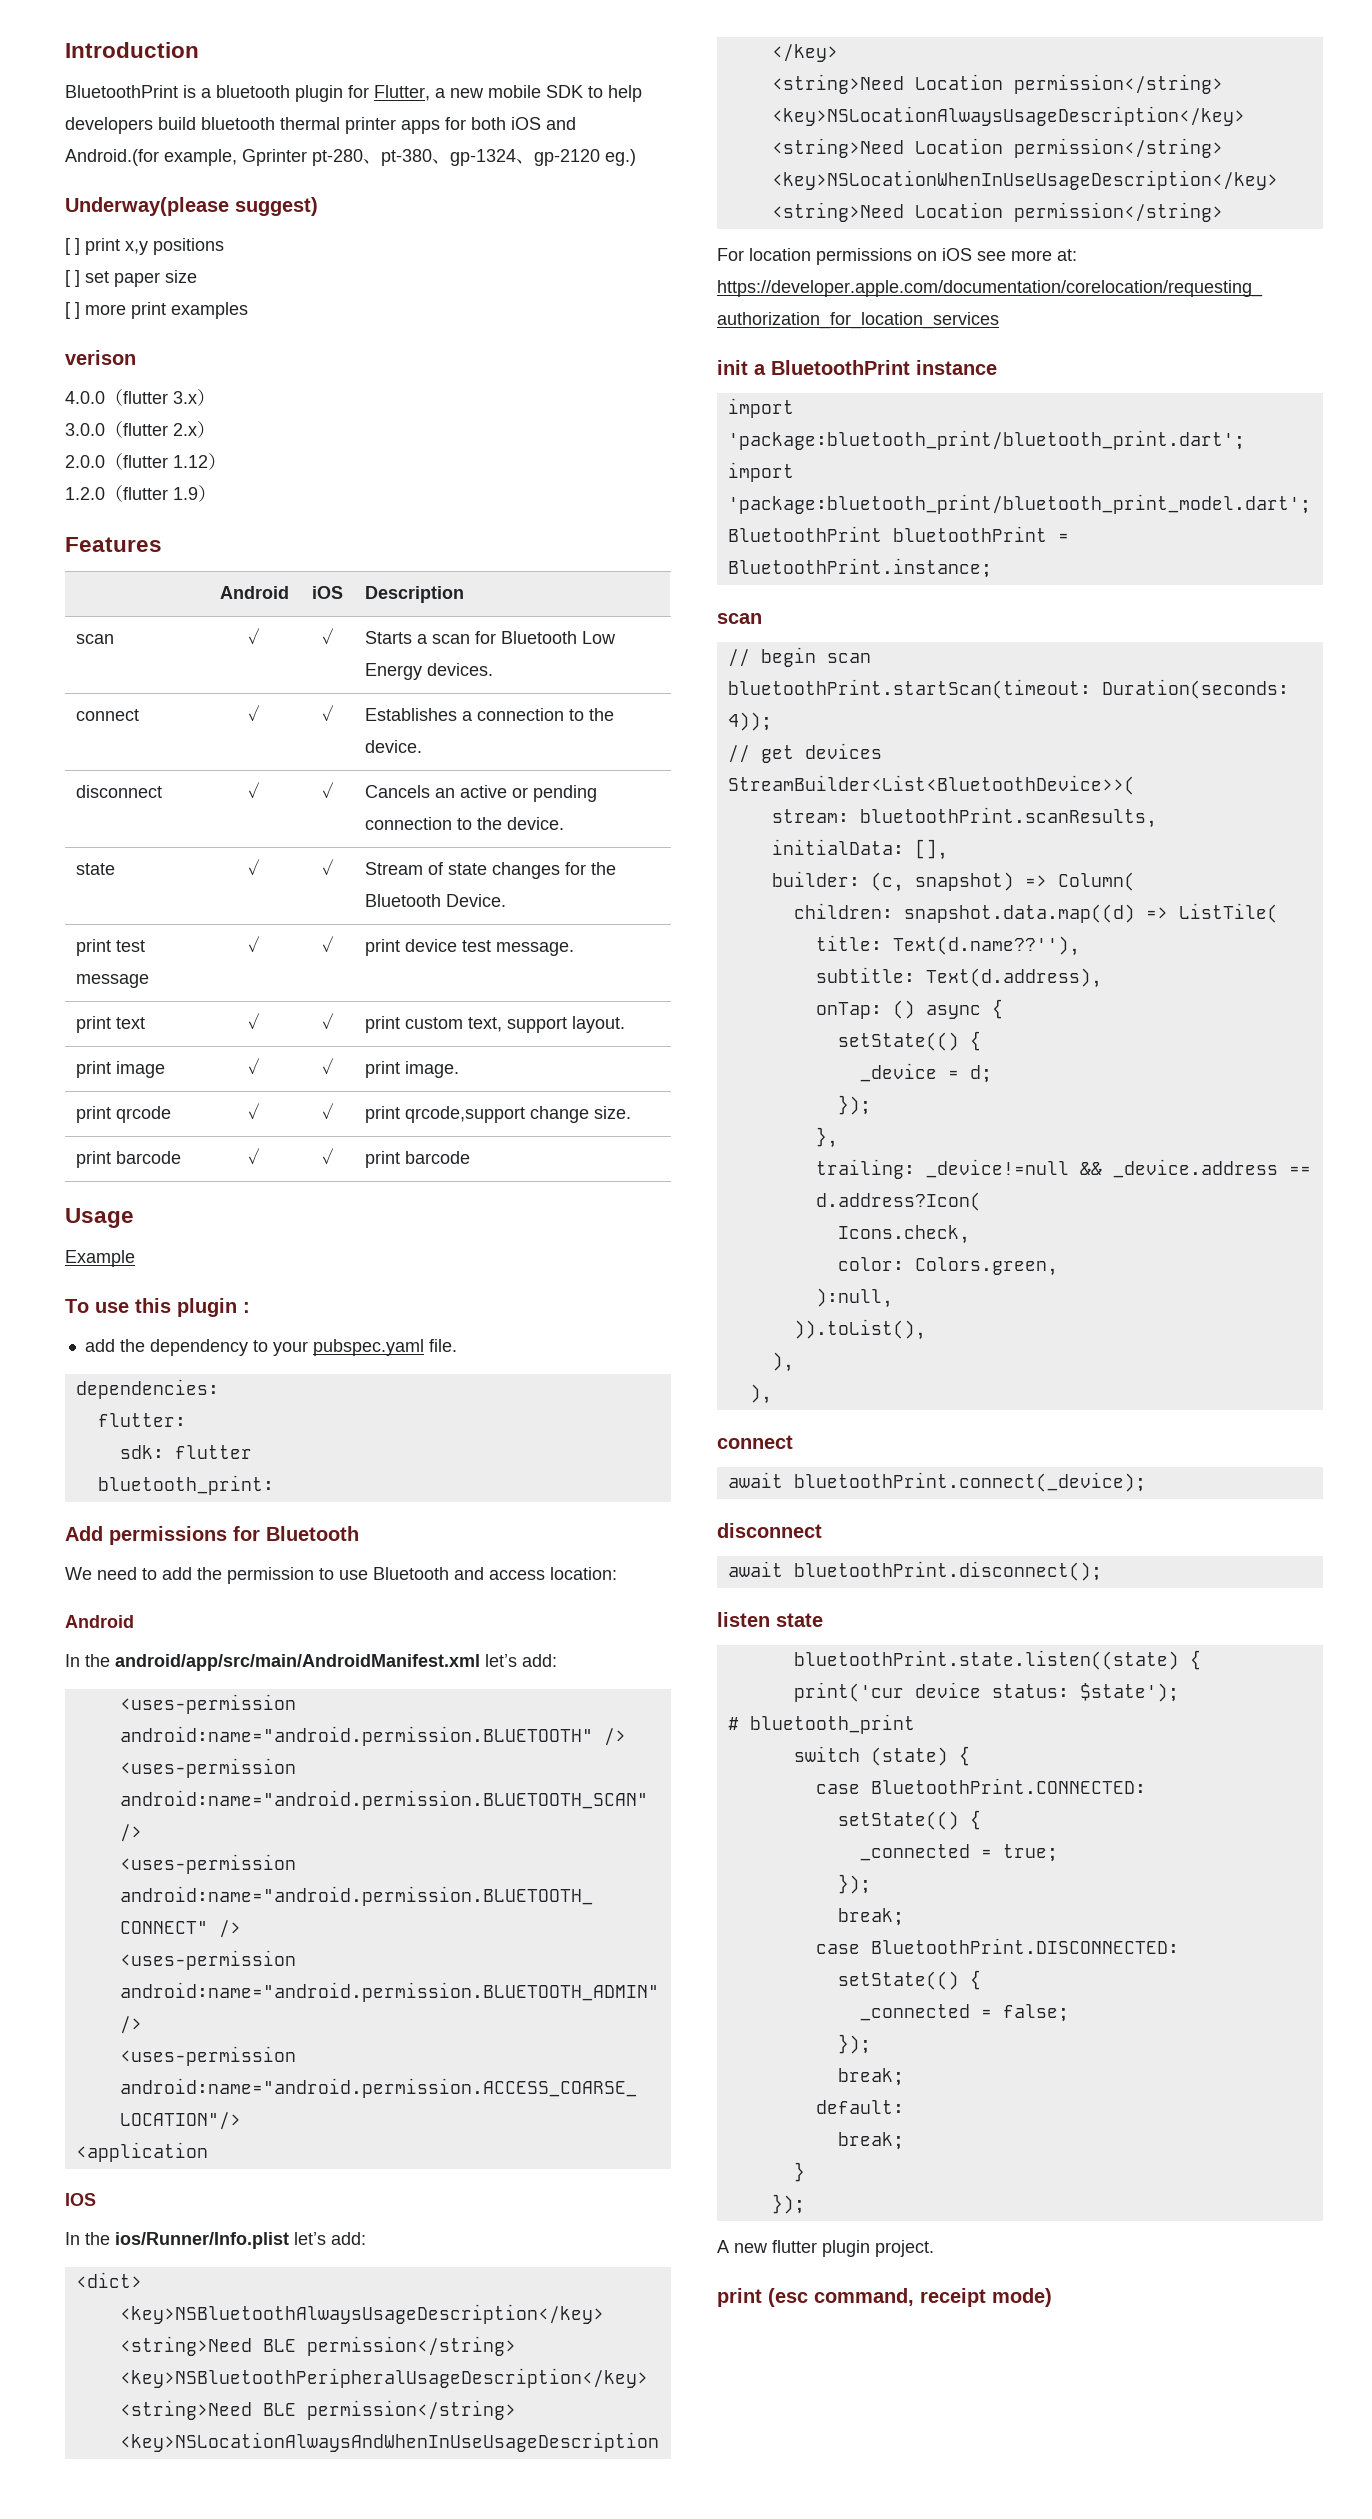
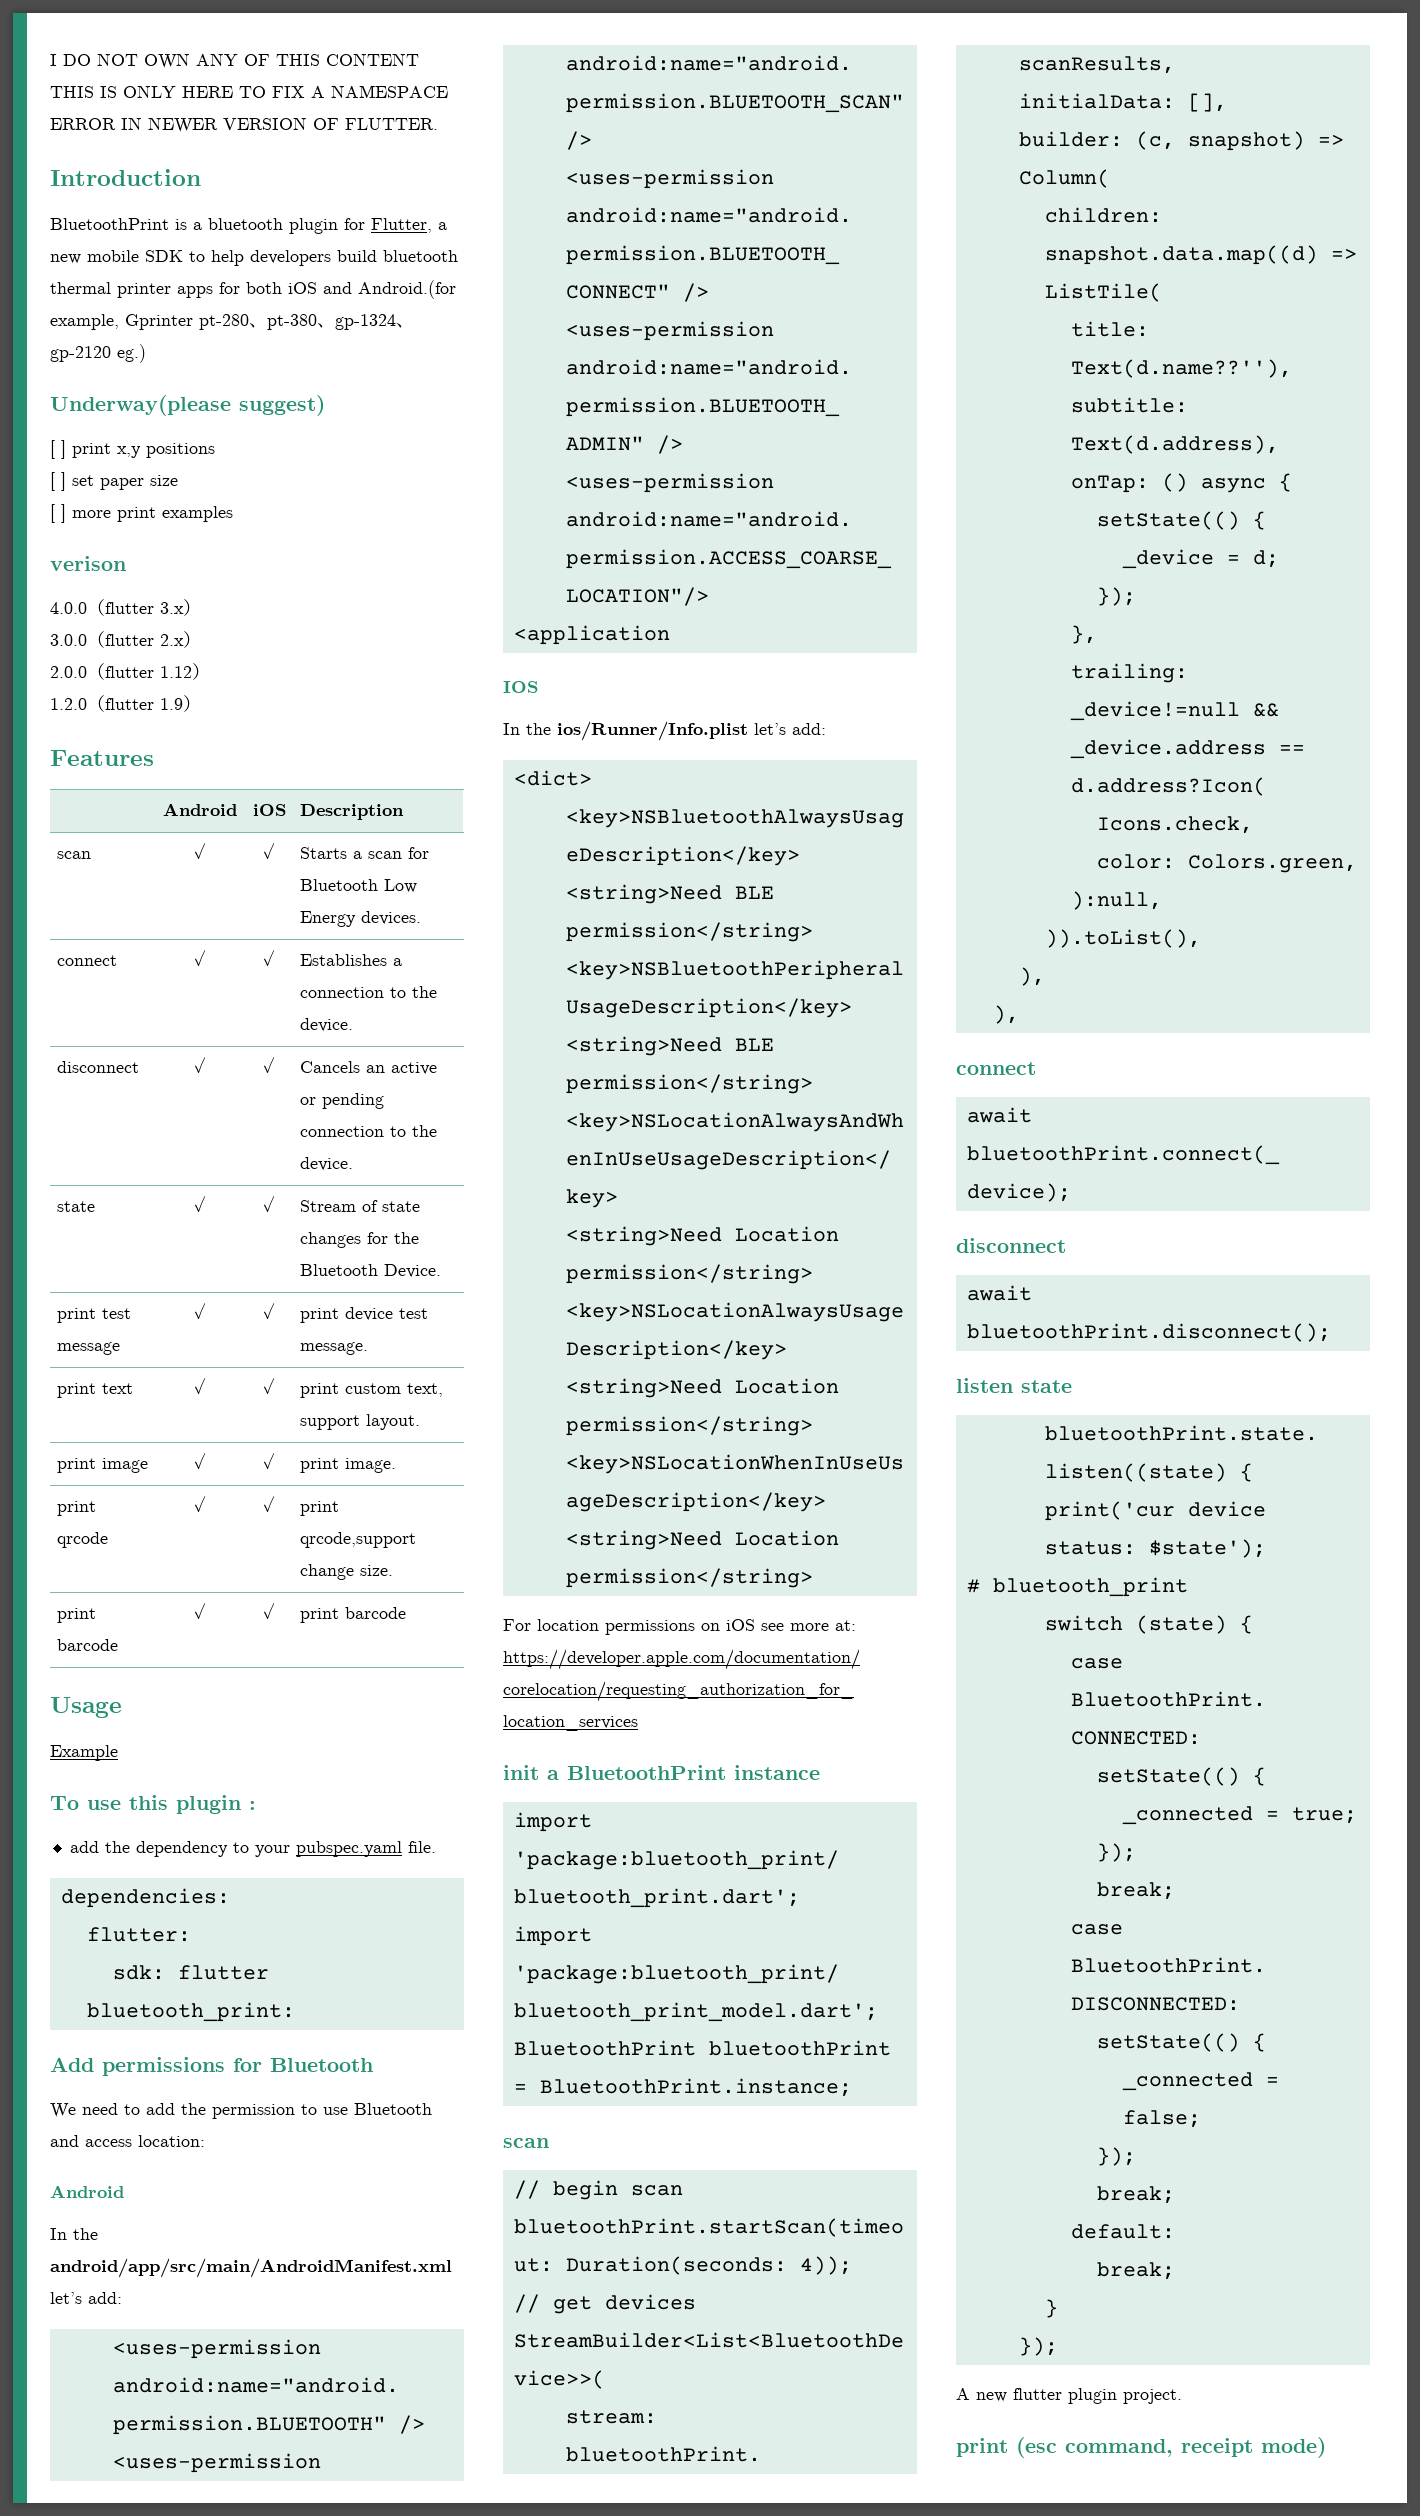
(65, 50) none -> [50,53,419,69] [50,85,448,98] [50,117,438,133] I DO NOT OWN ANY OF THIS CONTENT THIS IS ONLY HERE TO FIX A NAMESPACE ERROR IN NEWER VERSION OF FLUTTER. //

